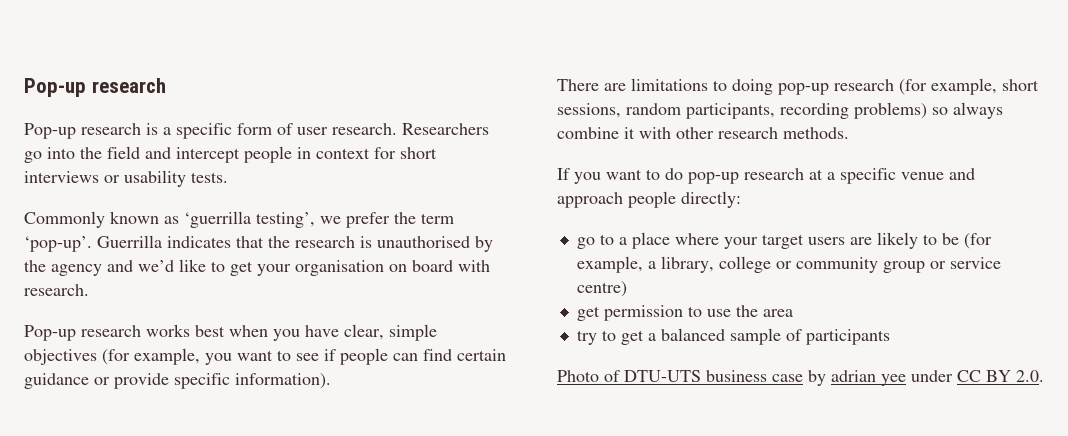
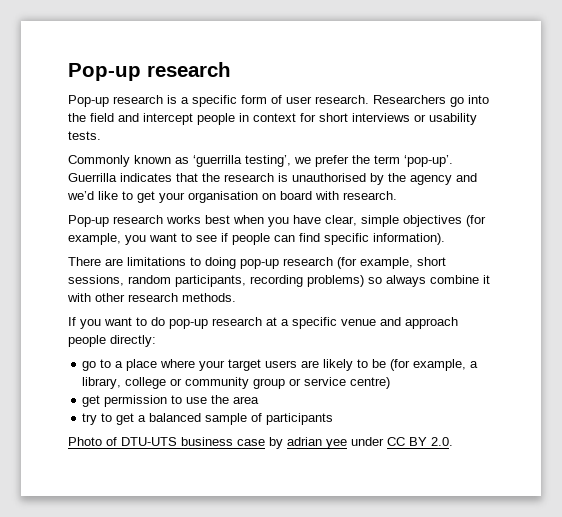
[457,349,506,361] [24,373,169,389] certain guidance or provide -> (320, 237) none

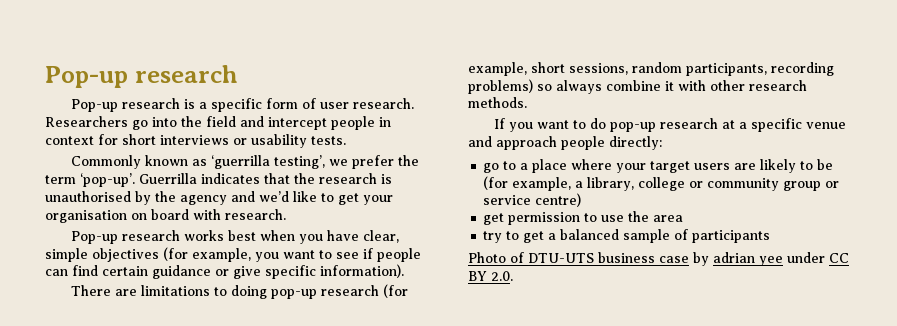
(320, 237) none -> [102,265,261,279] certain guidance or give

